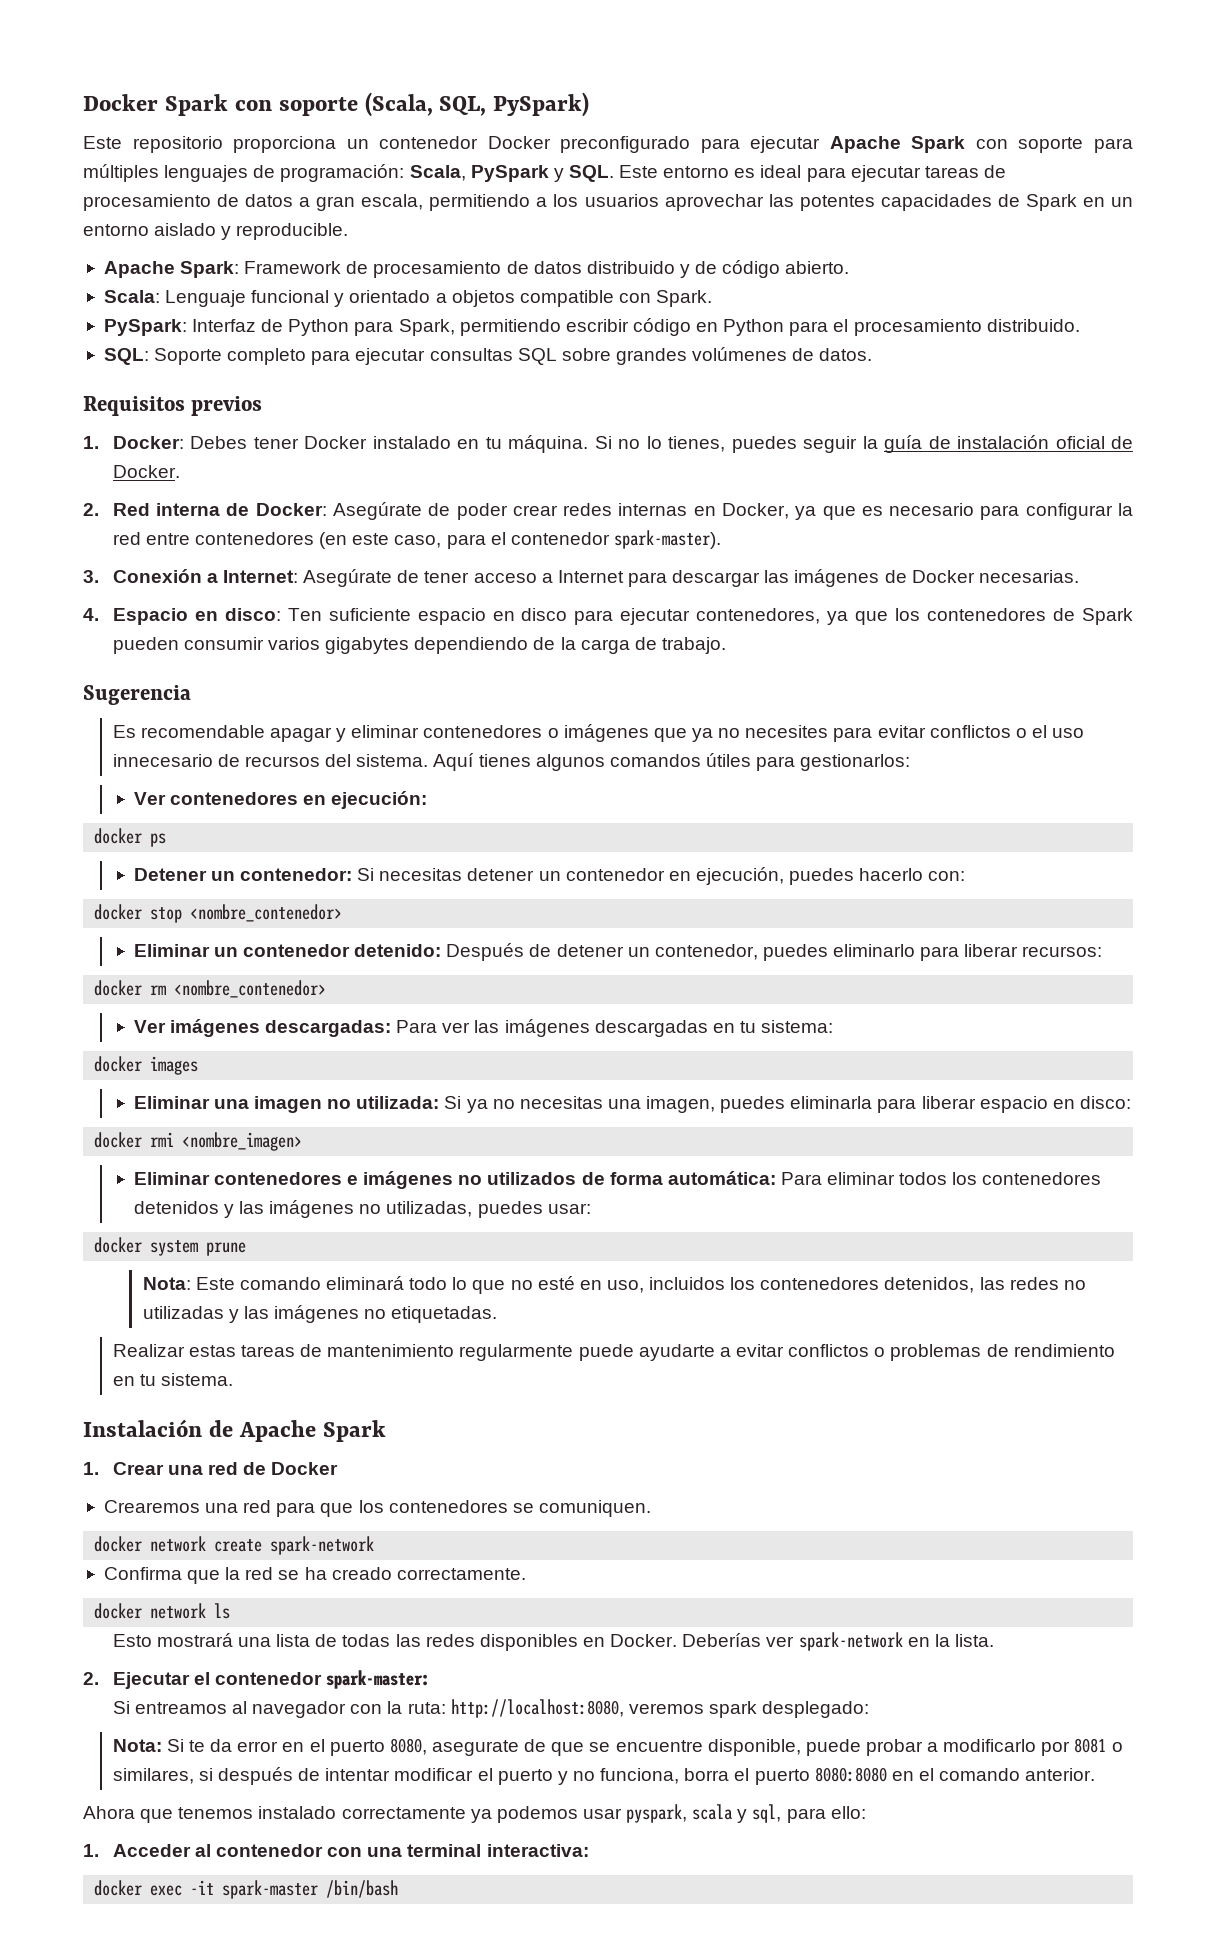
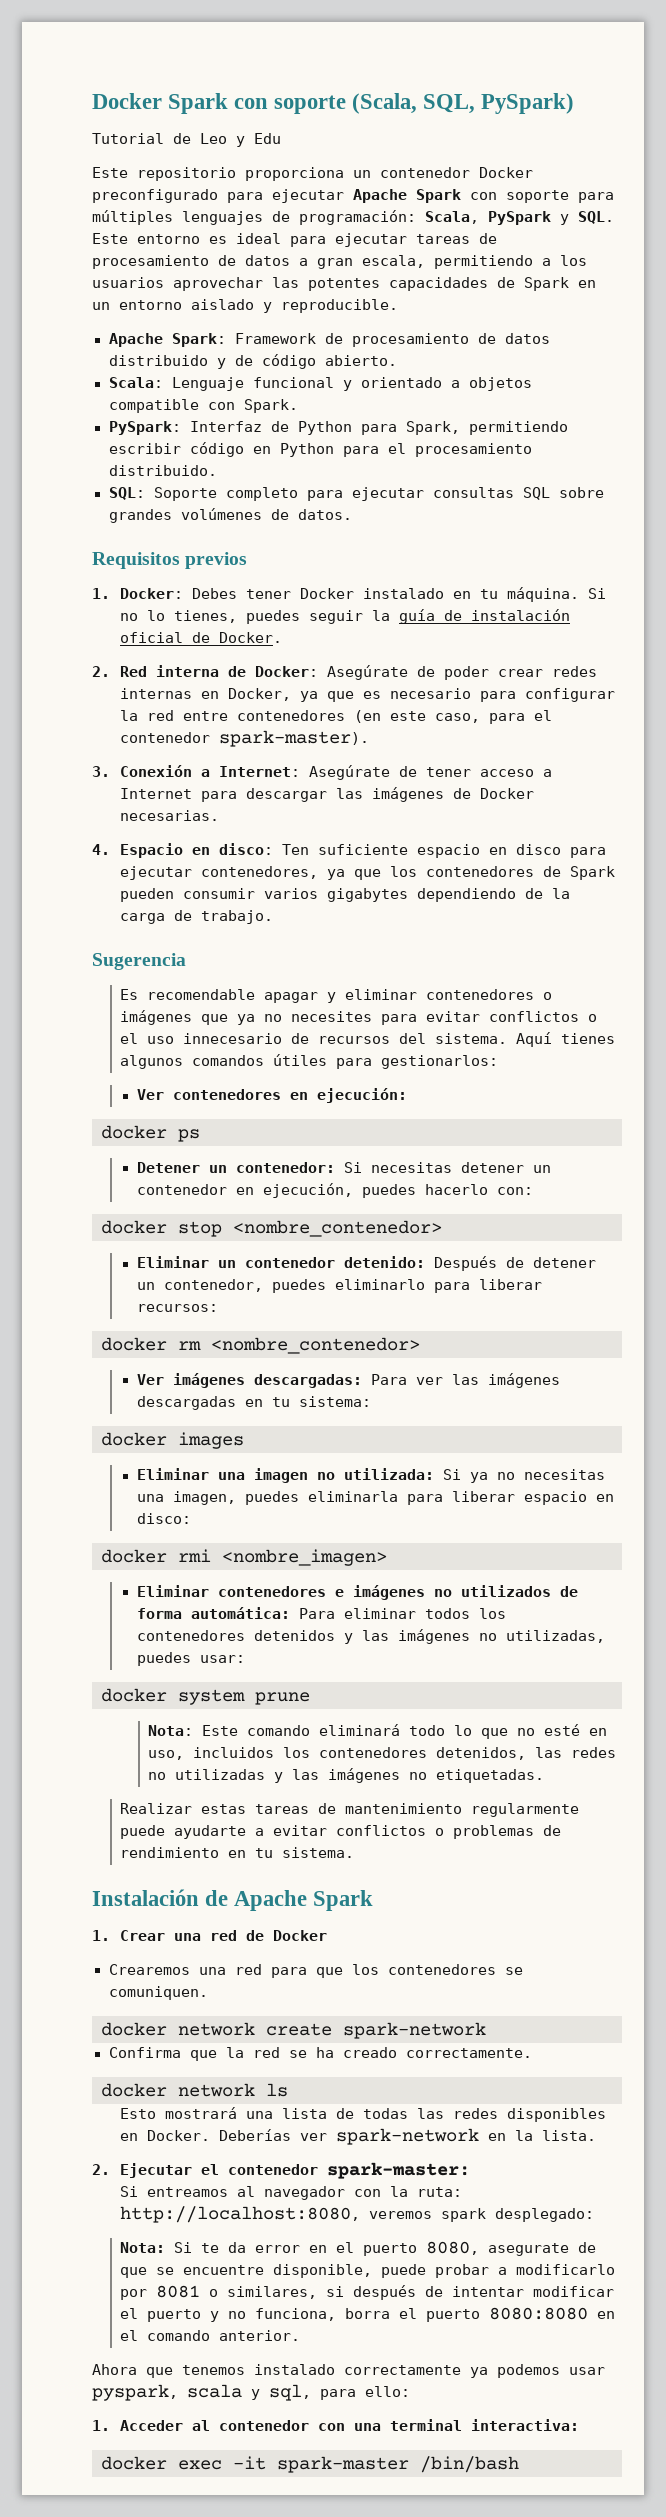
(590, 104) none -> [92,133,281,147] // Tutorial de Leo y Edu

